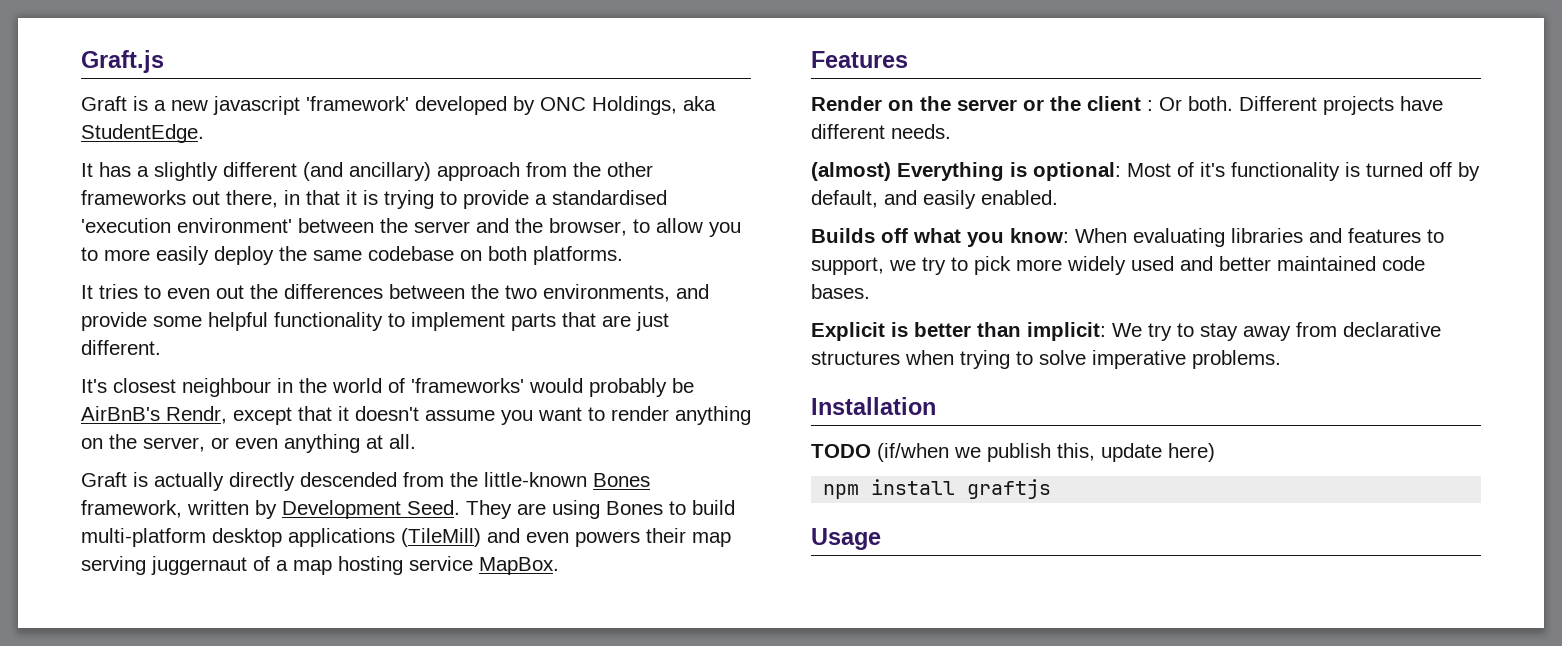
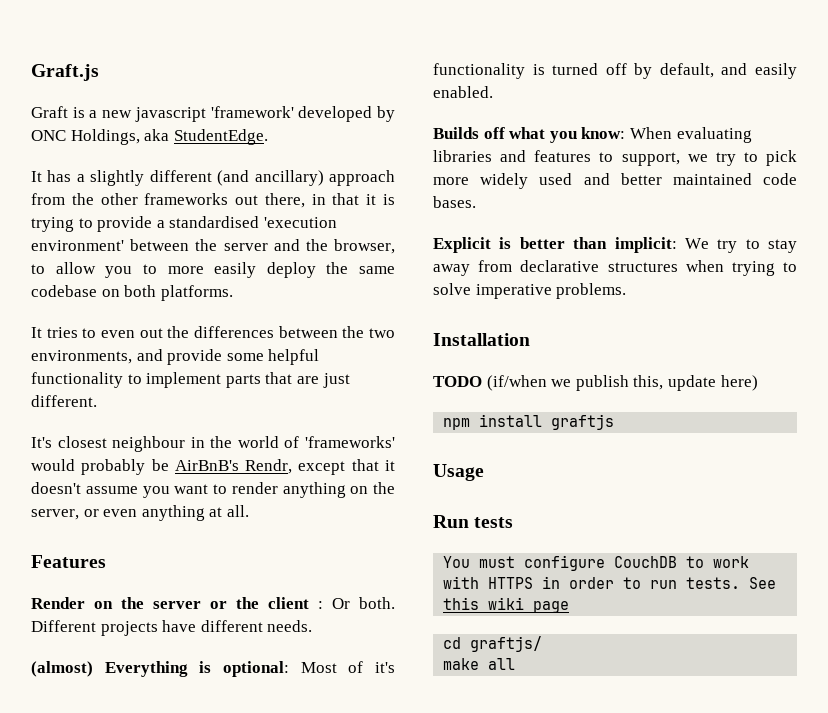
[81,472,650,491] [81,500,735,519] [81,528,731,547] [81,556,559,575] // Graft is actually directly descended from the little-known Bones framework, written by Development Seed. They are using Bones to build multi-platform desktop applications (TileMill) and even powers their map serving juggernaut of a map hosting service MapBox. -> (249, 511) none
(881, 539) none -> [433,515,514,528] [443,555,750,571] [443,576,777,589] [443,597,570,613] [443,636,543,652] [443,658,516,670] // Run tests // You must configure CouchDB to work with HTTPS in order to run tests. See this wiki page // cd graftjs/ // make all

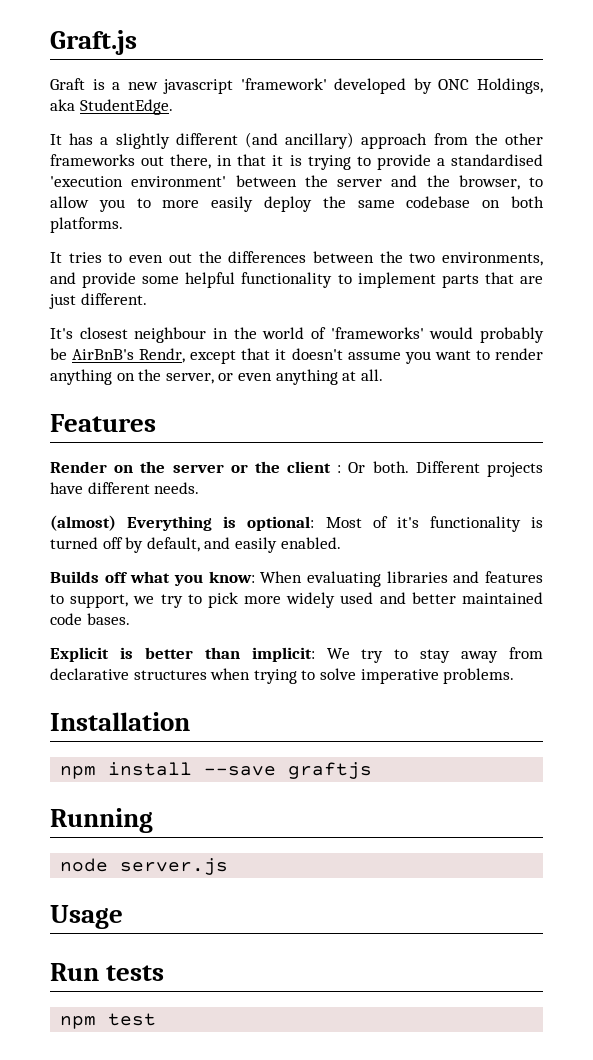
[433,375,758,391] // TODO (if/when we publish this, update here) -> (190, 721) none
(543, 420) none -> [204,766,277,776] --save
(615, 422) none -> [50,808,153,833] [60,858,229,875] // Running // node server.js
[443,555,750,571] [443,576,777,589] [443,597,570,613] [443,636,543,652] [443,658,516,670] You must configure CouchDB to work with HTTPS in order to run tests. See this wiki page // cd graftjs/ // make all -> [60,1013,157,1029] npm test

